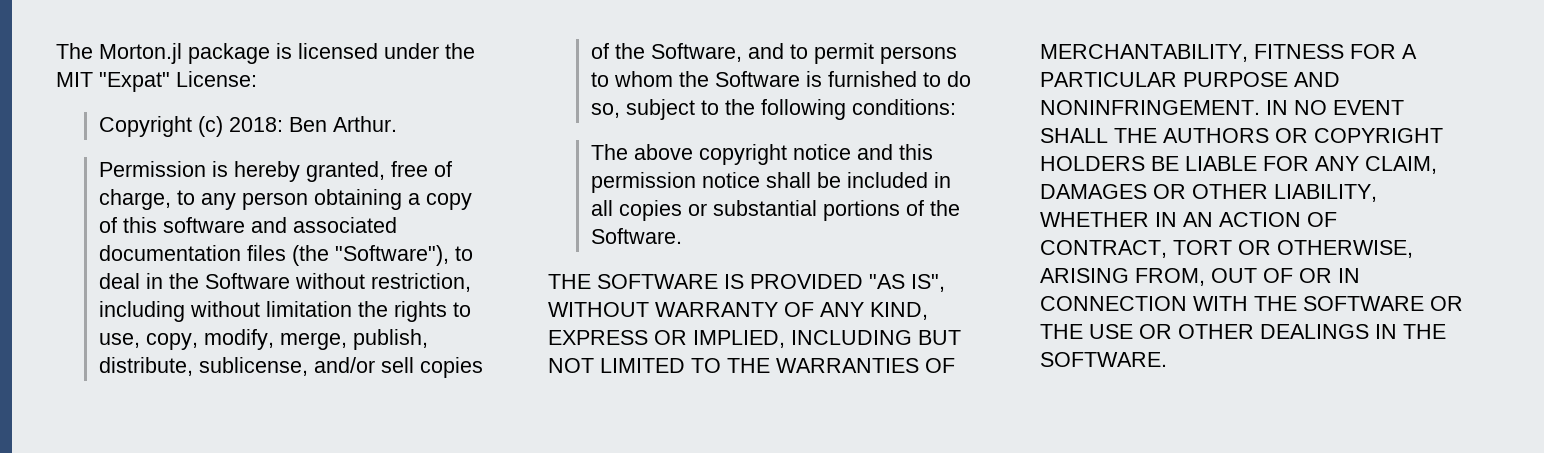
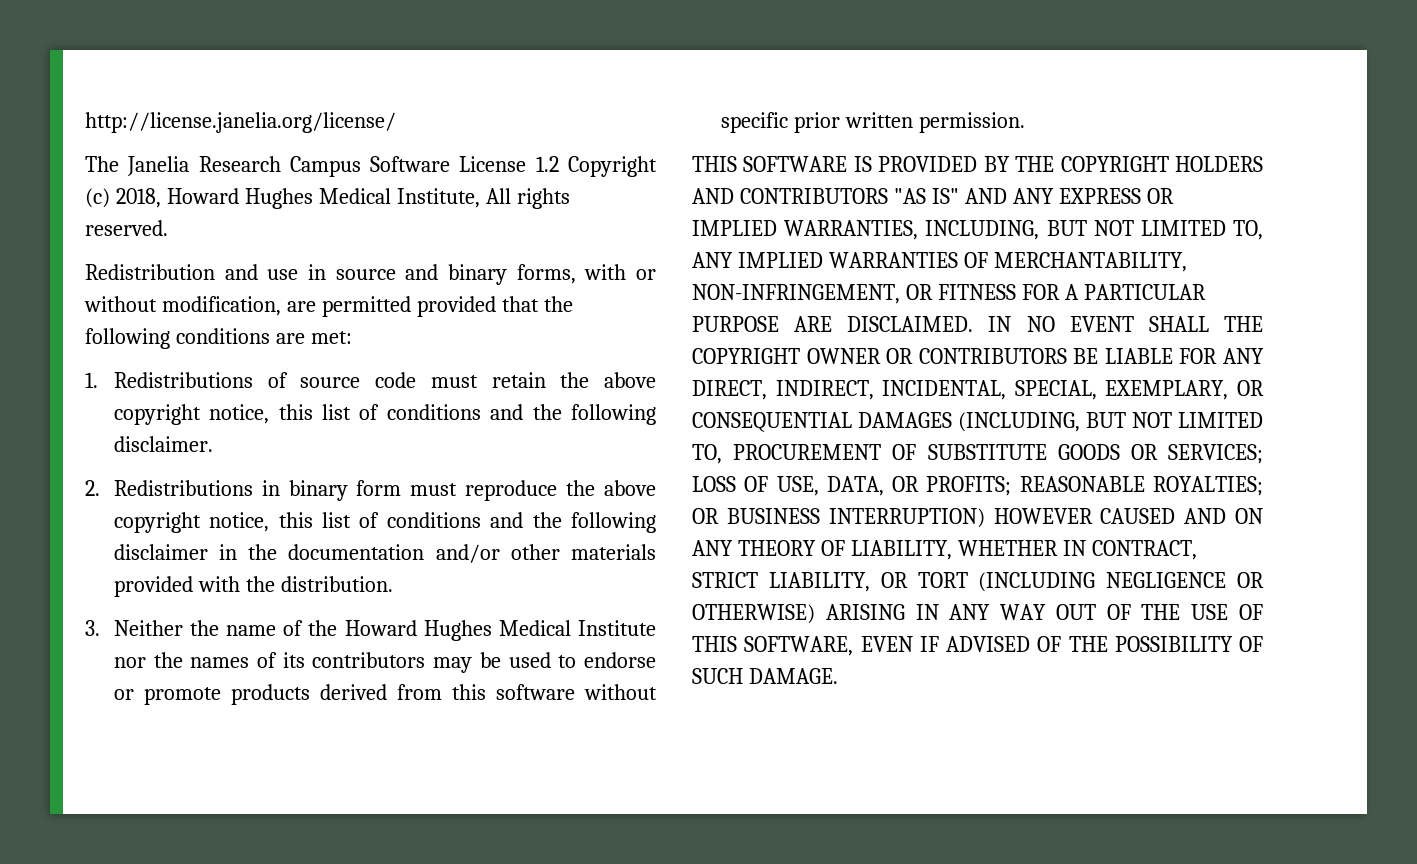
[56,43,475,64] [56,71,257,92] [98,116,397,137] [98,161,452,182] [98,189,472,210] [98,217,397,233] [98,245,473,266] [98,273,471,292] [98,301,471,322] [98,329,428,350] [98,357,483,378] [590,43,957,64] [590,71,971,87] [590,99,956,120] [590,144,933,165] [590,172,951,193] [590,200,960,221] [590,228,682,244] [548,274,945,292] [548,302,928,320] [548,330,961,348] [548,358,770,373] The Morton.jl package is licensed under the MIT "Expat" License: // Copyright (c) 2018: Ben Arthur. // Permission is hereby granted, free of charge, to any person obtaining a copy of this software and associated documentation files (the "Software"), to deal in the Software without restriction, including without limitation the rights to use, copy, modify, merge, publish, distribute, sublicense, and/or sell copies of the Software, and to permit persons to whom the Software is furnished to do so, subject to the following conditions: // The above copyright notice and this permission notice shall be included in all copies or substantial portions of the Software. // THE SOFTWARE IS PROVIDED "AS IS", WITHOUT WARRANTY OF ANY KIND, EXPRESS OR IMPLIED, INCLUDING BUT NOT LIMITED TO THE -> [85,112,396,133] [85,156,657,177] [85,188,570,209] [85,220,168,236] [85,264,656,285] [84,296,573,317] [85,328,352,349] [85,372,657,388] [113,404,657,425] [113,436,213,452] [85,480,656,501] [113,512,657,533] [113,544,657,563] [113,576,393,597] [85,620,657,641] [113,652,657,673] [113,684,657,705] [720,112,1025,133] [692,156,1263,172] [692,188,1174,204] [692,220,1263,240] [692,252,823,268] http://license.janelia.org/license/ // The Janelia Research Campus Software License 1.2 Copyright (c) 2018, Howard Hughes Medical Institute, All rights reserved. // Redistribution and use in source and binary forms, with or without modification, are permitted provided that the following conditions are met: // 1. Redistributions of source code must retain the above copyright notice, this list of conditions and the following disclaimer. // 2. Redistributions in binary form must reproduce the above copyright notice, this list of conditions and the following disclaimer in the documentation and/or other materials provided with the distribution. // 3. Neither the name of the Howard Hughes Medical Institute nor the names of its contributors may be used to endorse or promote products derived from this software without specific prior written permission. // THIS SOFTWARE IS PROVIDED BY THE COPYRIGHT HOLDERS AND CONTRIBUTORS "AS IS" AND ANY EXPRESS OR IMPLIED WARRANTIES, INCLUDING, BUT NOT LIMITED TO, ANY IMPLIED
(1248, 53) none -> [692,284,933,304] NON-INFRINGEMENT, OR
[1294,72,1340,87] [1040,100,1260,115] AND NONINFRINGEMENT. -> [794,316,974,332] ARE DISCLAIMED.
[1163,128,1443,143] [1040,156,1437,174] [1040,184,1377,202] [1040,212,1337,227] [1040,240,1413,258] [1040,268,1360,286] [1040,296,1463,311] [1040,324,1446,339] [1040,352,1167,367] AUTHORS OR COPYRIGHT HOLDERS BE LIABLE FOR ANY CLAIM, DAMAGES OR OTHER LIABILITY, WHETHER IN AN ACTION OF CONTRACT, TORT OR OTHERWISE, ARISING FROM, OUT OF OR IN CONNECTION WITH THE SOFTWARE OR THE USE OR OTHER DEALINGS IN THE SOFTWARE. -> [692,348,1264,364] [692,380,1264,400] [692,412,1263,432] [692,444,1263,464] [692,476,1263,496] [692,508,1263,528] [692,540,1197,560] [692,572,1264,592] [692,604,1263,624] [692,636,1263,656] [692,668,838,684] COPYRIGHT OWNER OR CONTRIBUTORS BE LIABLE FOR ANY DIRECT, INDIRECT, INCIDENTAL, SPECIAL, EXEMPLARY, OR CONSEQUENTIAL DAMAGES (INCLUDING, BUT NOT LIMITED TO, PROCUREMENT OF SUBSTITUTE GOODS OR SERVICES; LOSS OF USE, DATA, OR PROFITS; REASONABLE ROYALTIES; OR BUSINESS INTERRUPTION) HOWEVER CAUSED AND ON ANY THEORY OF LIABILITY, WHETHER IN CONTRACT, STRICT LIABILITY, OR TORT (INCLUDING NEGLIGENCE OR OTHERWISE) ARISING IN ANY WAY OUT OF THE USE OF THIS SOFTWARE, EVEN IF ADVISED OF THE POSSIBILITY OF SUCH DAMAGE.

